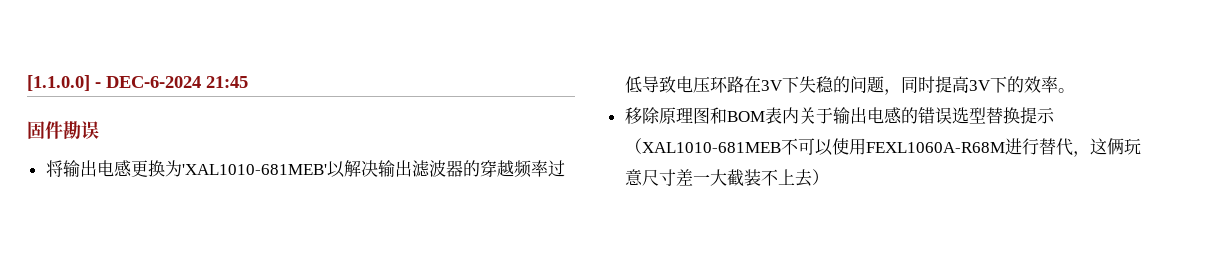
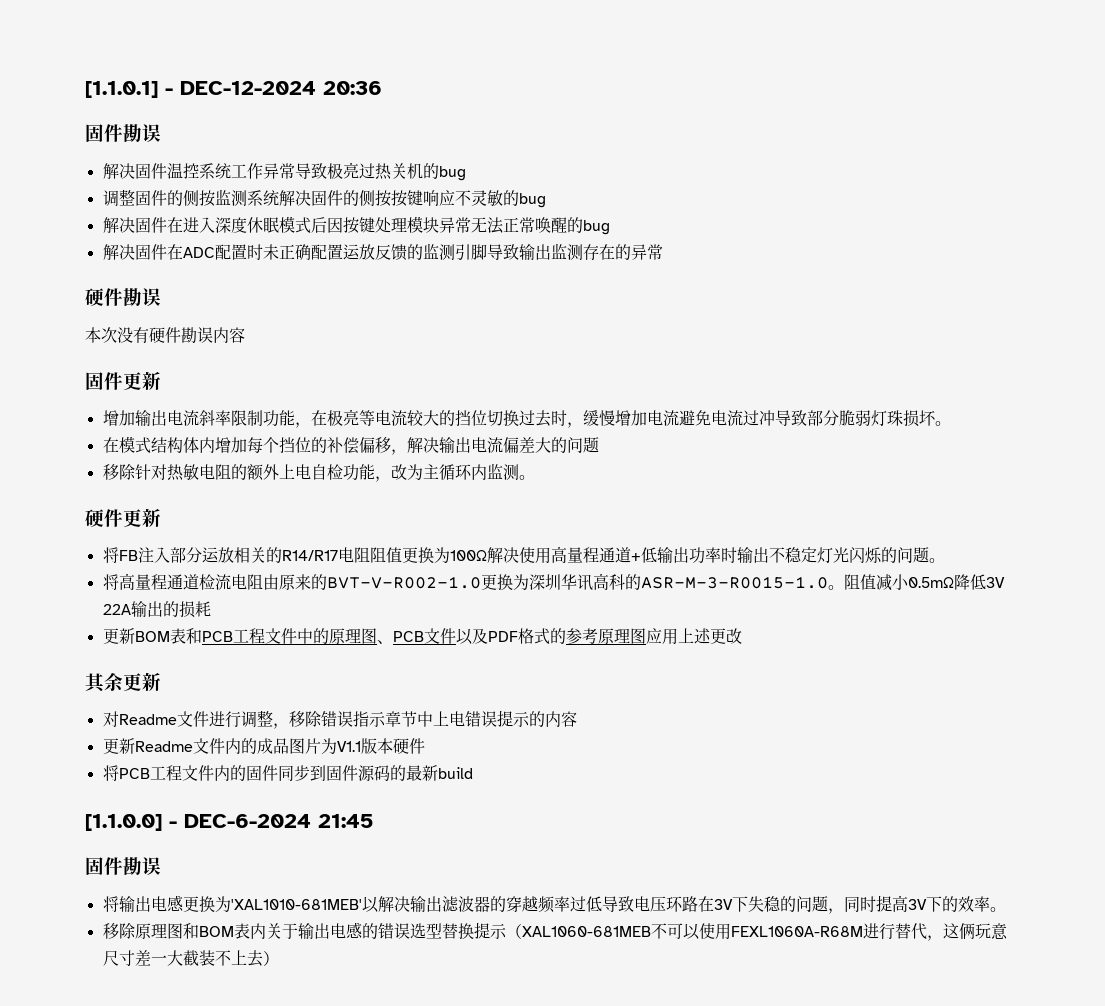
(27, 83) none -> [85,81,382,98] [85,124,161,142] [102,162,466,181] [102,189,546,208] [102,216,610,235] [102,243,663,261] [85,288,161,306] [85,327,245,343] [85,371,161,390] [102,409,951,428] [102,436,599,455] [102,463,535,482] [85,508,161,527] [102,546,945,564] [102,573,1005,591] [102,601,211,618] [102,628,742,645] [85,672,161,693] [102,710,577,729] [102,738,425,754] [102,765,473,781] [1.1.0.1] - DEC-12-2024 20:36 // 固件勘误 // 解决固件温控系统工作异常导致极亮过热关机的bug // 调整固件的侧按监测系统解决固件的侧按按键响应不灵敏的bug // 解决固件在进入深度休眠模式后因按键处理模块异常无法正常唤醒的bug // 解决固件在ADC配置时未正确配置运放反馈的监测引脚导致输出监测存在的异常 // 硬件勘误 // 本次没有硬件勘误内容 // 固件更新 // 增加输出电流斜率限制功能，在极亮等电流较大的挡位切换过去时，缓慢增加电流避免电流过冲导致部分脆弱灯珠损坏。 // 在模式结构体内增加每个挡位的补偿偏移，解决输出电流偏差大的问题 // 移除针对热敏电阻的额外上电自检功能，改为主循环内监测。 // 硬件更新 // 将FB注入部分运放相关的R14/R17电阻阻值更换为100Ω解决使用高量程通道+低输出功率时输出不稳定灯光闪烁的问题。 // 将高量程通道检流电阻由原来的BVT-V-R002-1.0更换为深圳华讯高科的ASR-M-3-R0015-1.0。阻值减小0.5mΩ降低3V 22A输出的损耗 // 更新BOM表和PCB工程文件中的原理图、PCB文件以及PDF格式的参考原理图应用上述更改 // 其余更新 // 对Readme文件进行调整，移除错误指示章节中上电错误提示的内容 // 更新Readme文件内的成品图片为V1.1版本硬件 // 将PCB工程文件内的固件同步到固件源码的最新build //
[641,142,781,153] XAL1010-681MEB -> [521,926,651,937] XAL1060-681MEB

